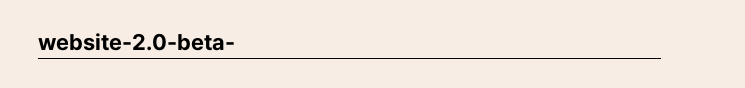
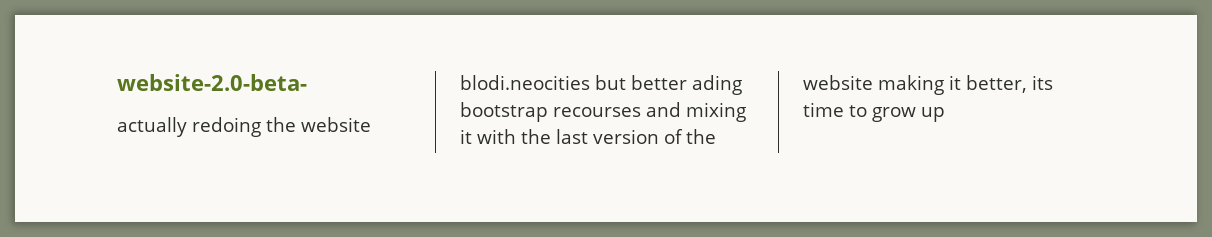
(235, 42) none -> [117,117,371,137] [460,75,742,95] [460,102,746,122] [460,129,716,144] [803,75,1053,95] [803,102,945,122] // actually redoing the website blodi.neocities but better ading bootstrap recourses and mixing it with the last version of the website making it better, its time to grow up

